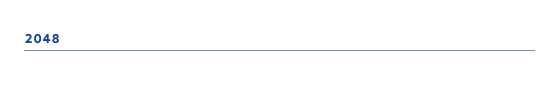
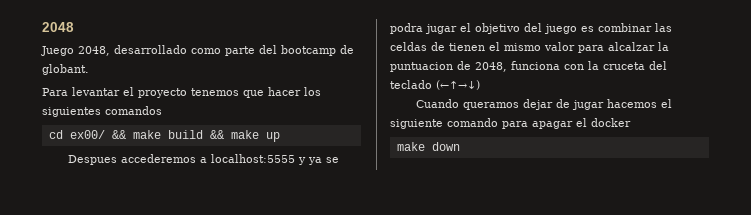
(60, 38) none -> [41,45,354,56] [42,64,89,75] [42,87,321,98] [42,106,162,117] [48,130,280,142] [68,154,340,165] [390,23,672,34] [390,42,669,53] [390,61,667,72] [390,80,480,90] [416,99,673,110] [390,118,631,129] [396,142,460,151] // Juego 2048, desarrollado como parte del bootcamp de globant. // Para levantar el proyecto tenemos que hacer los siguientes comandos // cd ex00/ && make build && make up // Despues accederemos a localhost:5555 y ya se podra jugar el objetivo del juego es combinar las celdas de tienen el mismo valor para alcalzar la puntuacion de 2048, funciona con la cruceta del teclado (←↑→↓) // Cuando queramos dejar de jugar hacemos el siguiente comando para apagar el docker // make down

